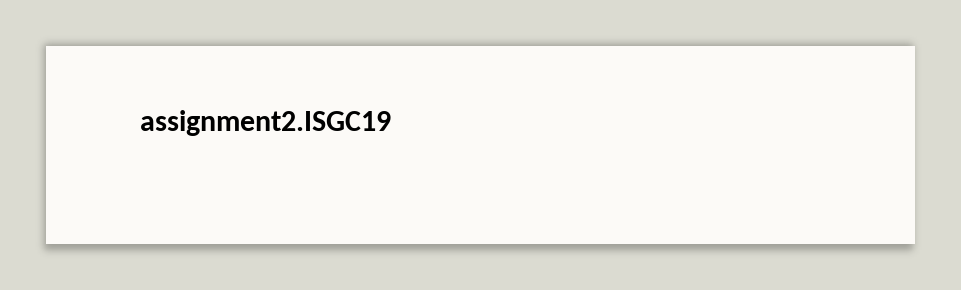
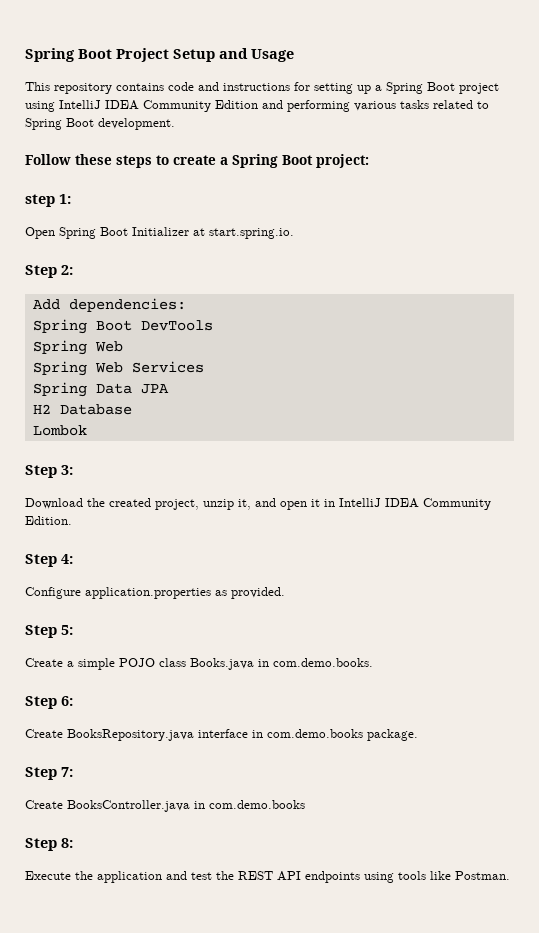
[140,110,391,136] assignment2.ISGC19 -> [25,48,294,62] [25,82,499,94] [25,100,489,112] [25,118,175,130] [25,154,369,168] [25,194,71,207] [25,227,294,239] [25,265,73,278] [32,298,186,312] [32,319,213,334] [32,340,123,355] [32,361,204,376] [32,382,169,397] [32,404,132,415] [32,425,87,436] [25,465,73,478] [25,498,491,510] [25,516,72,525] [25,554,73,567] [25,587,285,599] [25,625,73,638] [25,658,373,670] [25,696,73,709] [25,729,418,741] [25,767,73,780] [25,800,305,812] [25,838,73,851] [25,871,510,883] Spring Boot Project Setup and Usage // This repository contains code and instructions for setting up a Spring Boot project using IntelliJ IDEA Community Edition and performing various tasks related to Spring Boot development. // Follow these steps to create a Spring Boot project: // step 1: // Open Spring Boot Initializer at start.spring.io. // Step 2: // Add dependencies: // Spring Boot DevTools // Spring Web // Spring Web Services // Spring Data JPA // H2 Database // Lombok // Step 3: // Download the created project, unzip it, and open it in IntelliJ IDEA Community Edition. // Step 4: // Configure application.properties as provided. // Step 5: // Create a simple POJO class Books.java in com.demo.books. // Step 6: // Create BooksRepository.java interface in com.demo.books package. // Step 7: // Create BooksController.java in com.demo.books // Step 8: // Execute the application and test the REST API endpoints using tools like Postman.

